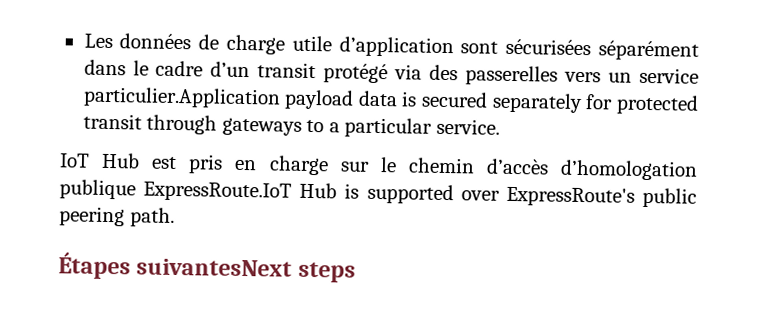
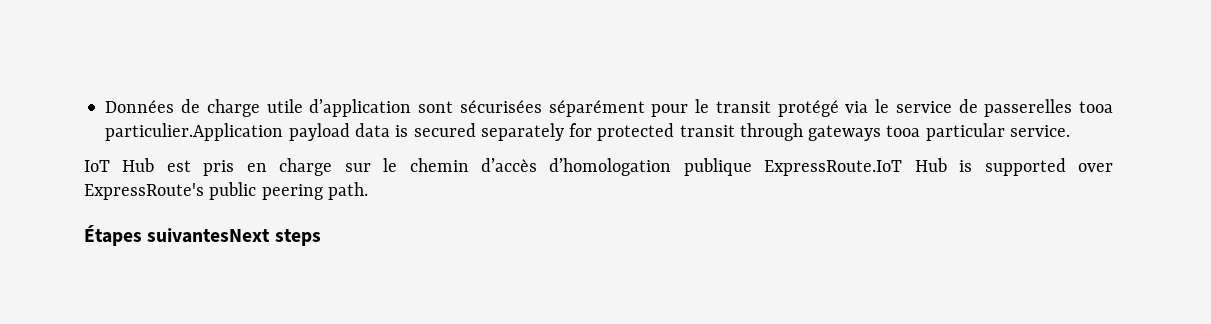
[83,33,192,50] Les données -> [105,100,175,113] Données
[83,59,699,86] dans le cadre d’un transit protégé via des passerelles vers un service -> [651,99,1114,117] pour le transit protégé via le service de passerelles tooa
[306,119,340,133] to a -> [886,125,921,137] tooa

